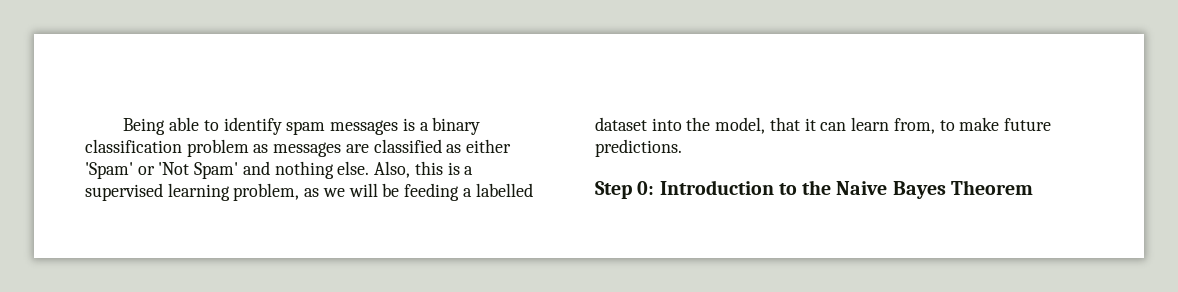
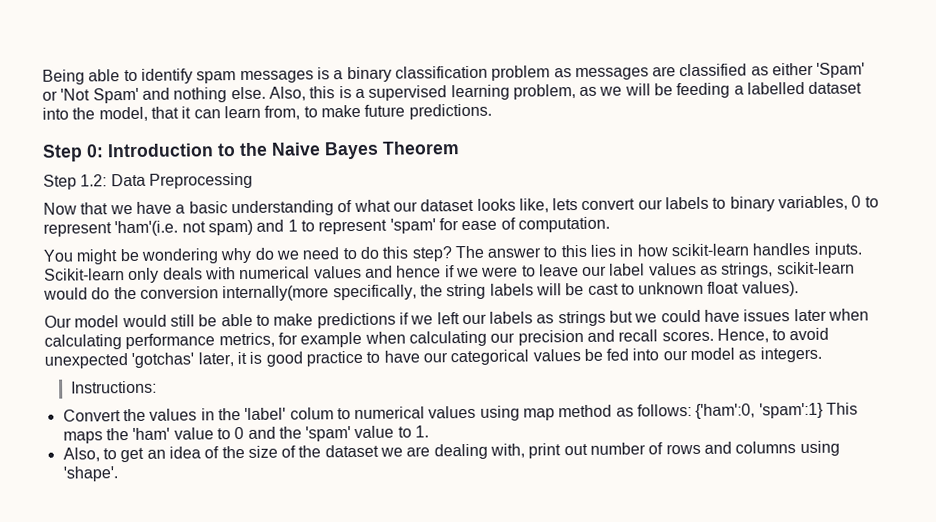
(1033, 187) none -> [43,172,253,190] [43,195,879,217] [43,216,610,237] [43,242,862,265] [44,261,855,284] [43,281,799,302] [44,308,870,329] [44,327,830,350] [44,346,822,369] [70,380,157,394] [62,402,859,422] [62,425,430,444] [62,440,840,463] [62,466,118,482] // Step 1.2: Data Preprocessing // Now that we have a basic understanding of what our dataset looks like, lets convert our labels to binary variables, 0 to represent 'ham'(i.e. not spam) and 1 to represent 'spam' for ease of computation. // You might be wondering why do we need to do this step? The answer to this lies in how scikit-learn handles inputs. Scikit-learn only deals with numerical values and hence if we were to leave our label values as strings, scikit-learn would do the conversion internally(more specifically, the string labels will be cast to unknown float values). // Our model would still be able to make predictions if we left our labels as strings but we could have issues later when calculating performance metrics, for example when calculating our precision and recall scores. Hence, to avoid unexpected 'gotchas' later, it is good practice to have our categorical values be fed into our model as integers. // Instructions: // Convert the values in the 'label' colum to numerical values using map method as follows: {'ham':0, 'spam':1} This maps the 'ham' value to 0 and the 'spam' value to 1. // Also, to get an idea of the size of the dataset we are dealing with, print out number of rows and columns using 'shape'.

